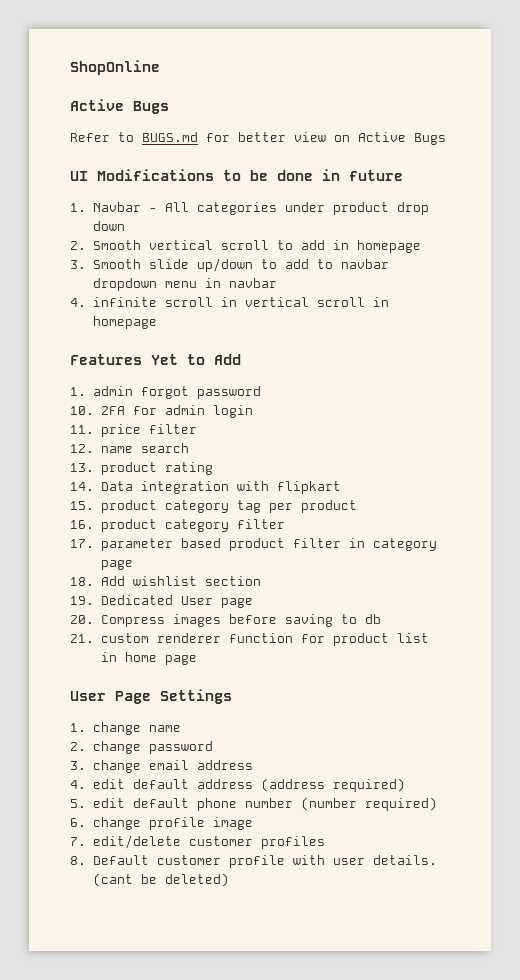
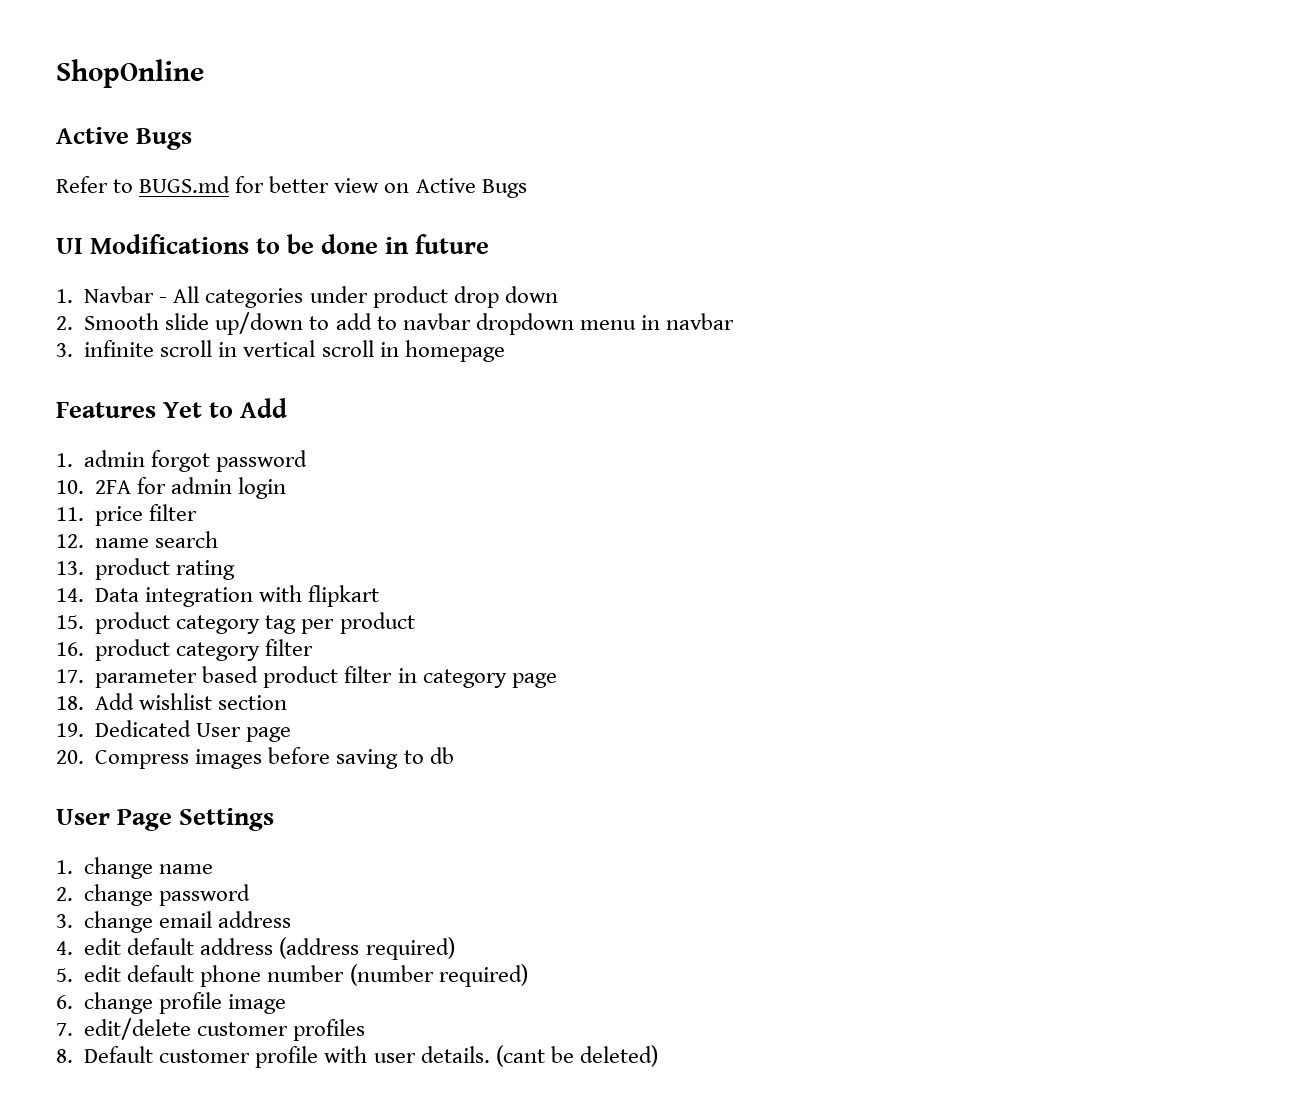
[148,240,421,253] [70,259,141,269] vertical scroll to add in homepage // 3. Smooth -> (160, 321) none
[70,298,86,307] 4. -> [56,343,73,357] 3.
[70,633,429,646] [100,652,197,665] // 21. custom renderer function for product list in home page -> (454, 755) none

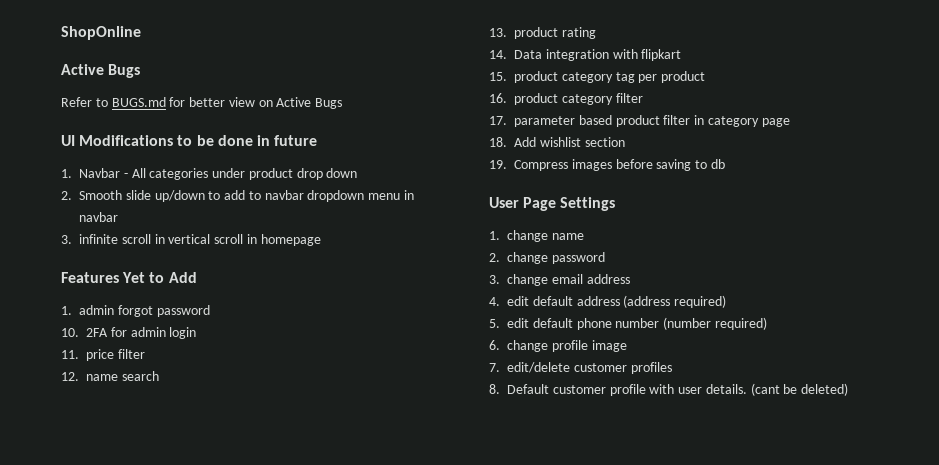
[95,720,292,742] [56,750,84,764] Dedicated User page // 20. -> (507, 164) none

